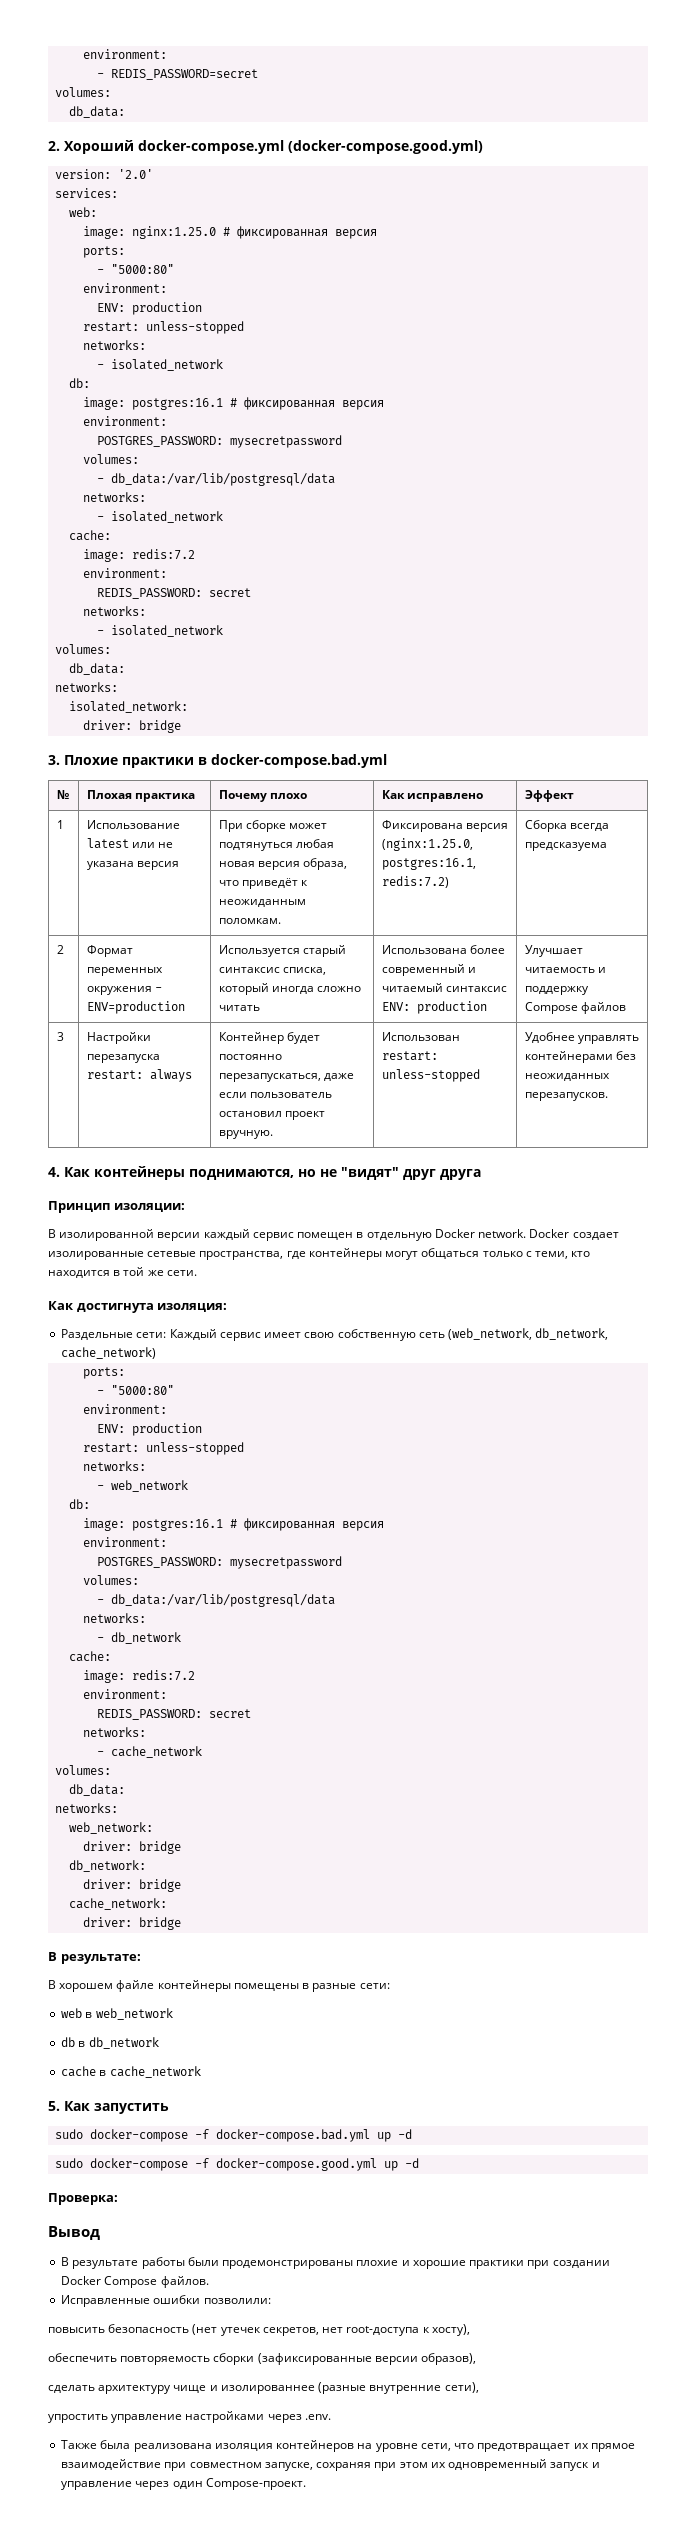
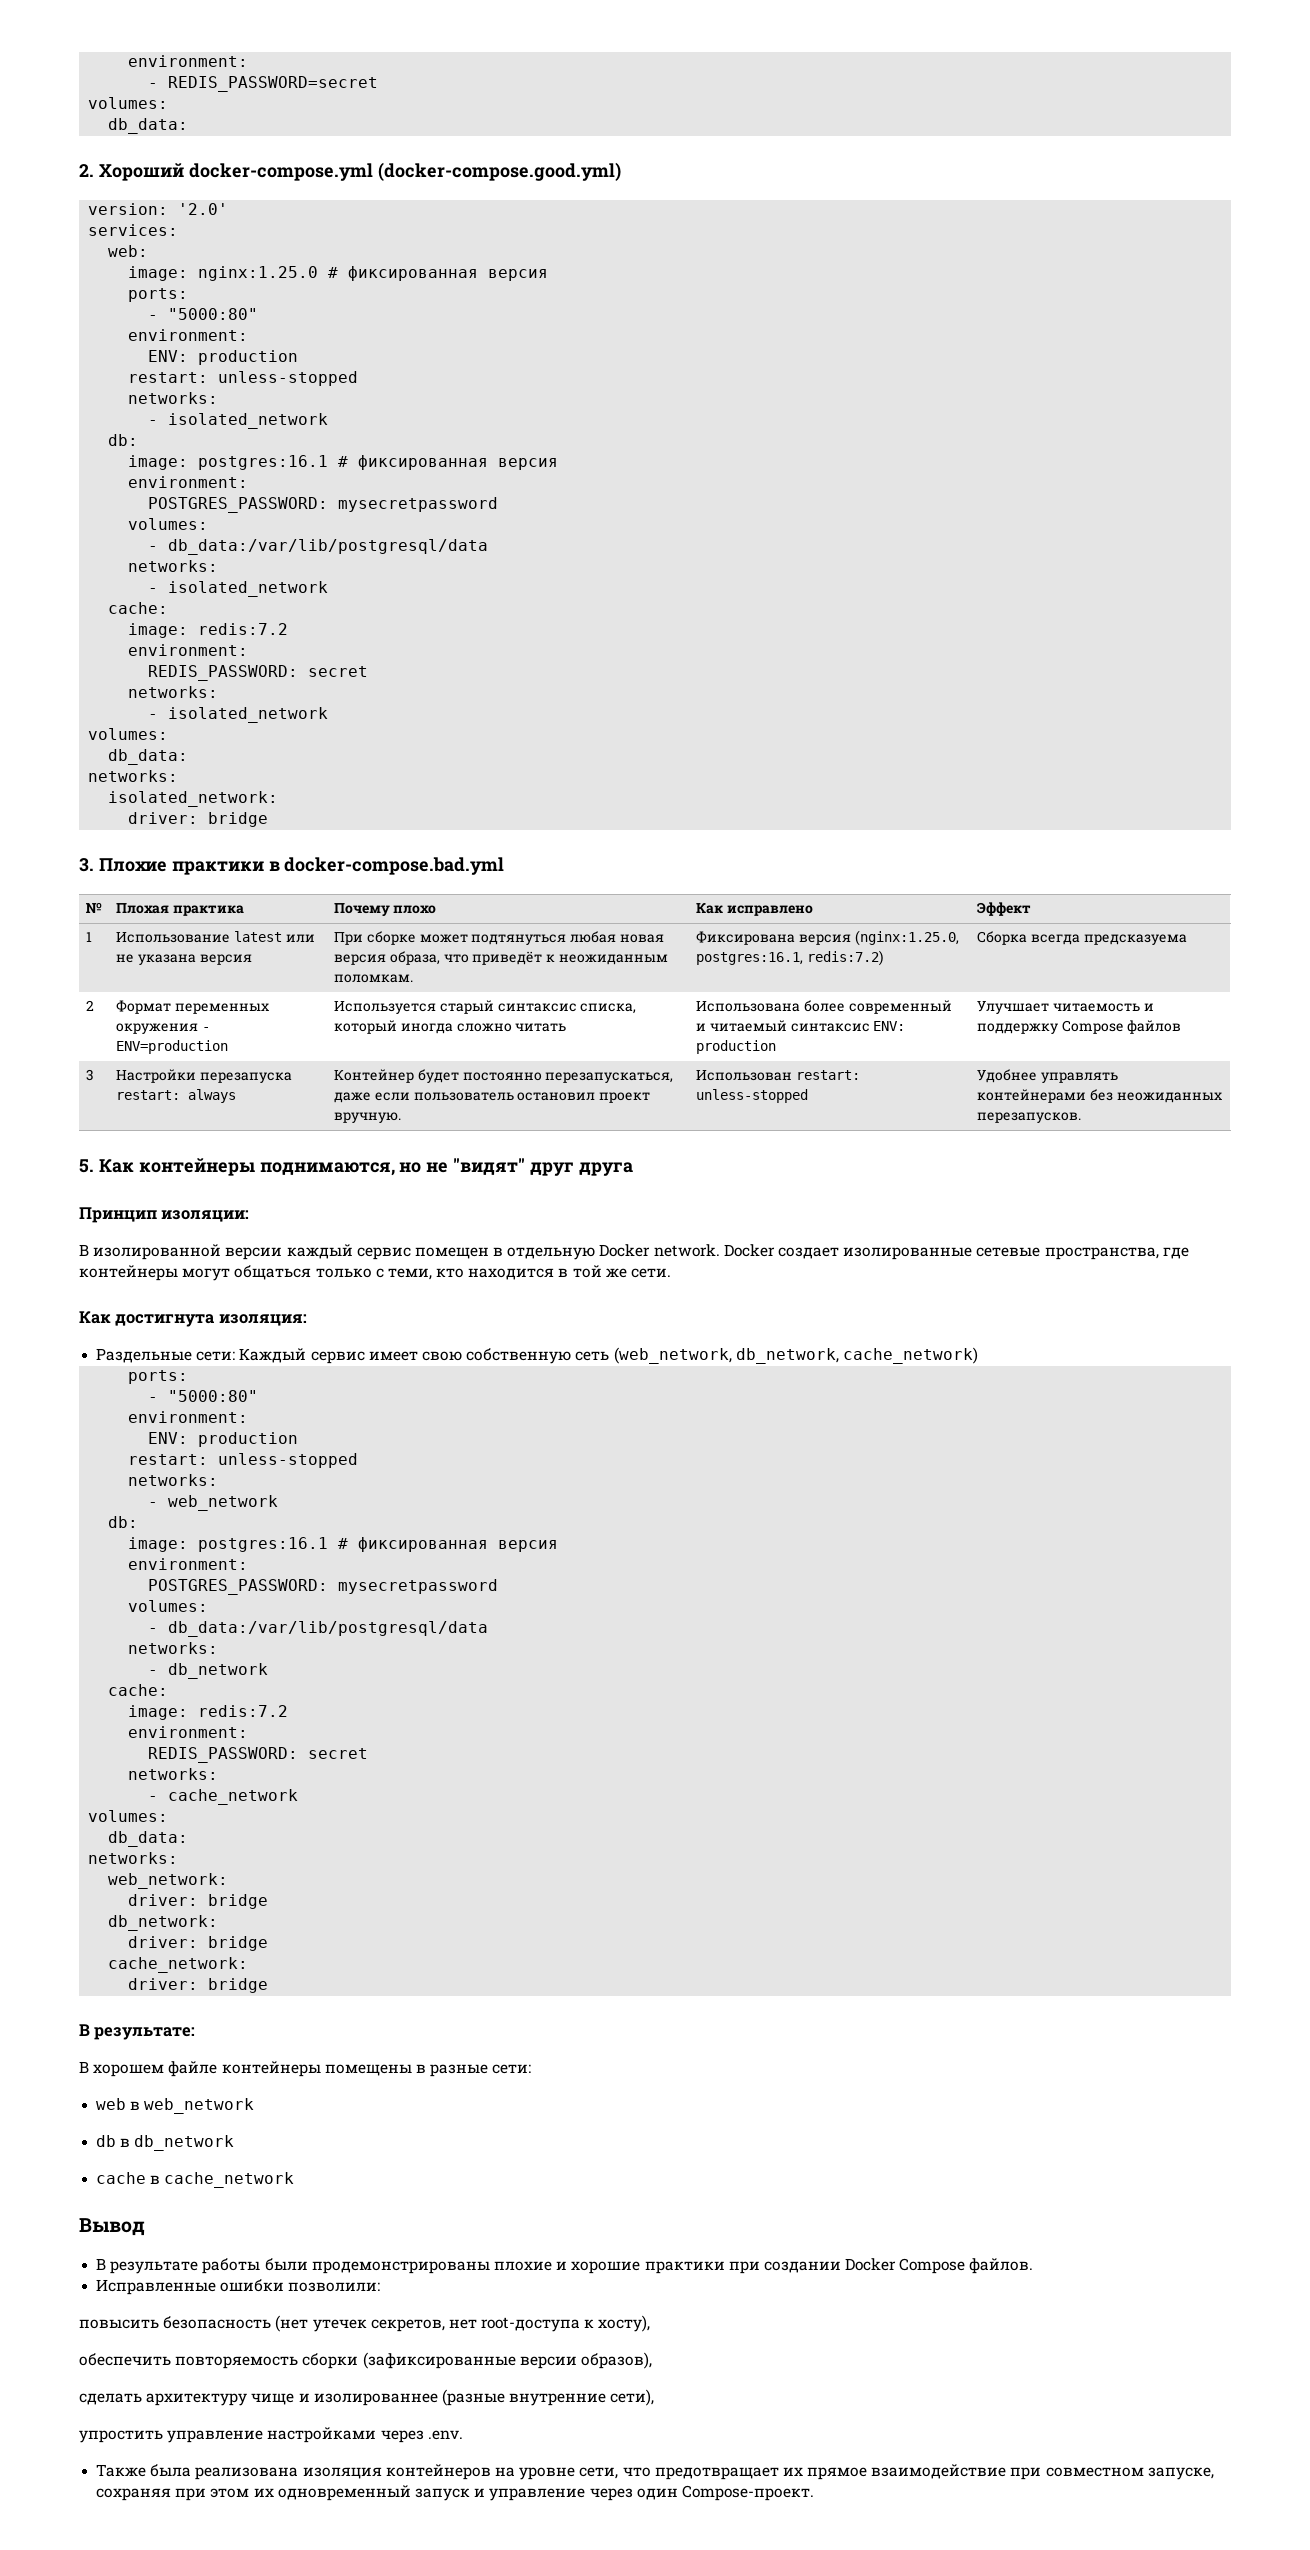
[48,1167,60,1177] 4. -> [79,1159,94,1173] 5.
[48,2101,169,2114] [55,2129,413,2142] [55,2158,420,2171] [48,2193,118,2205] // 5. Как запустить // sudo docker-compose -f docker-compose.bad.yml up -d // sudo docker-compose -f docker-compose.good.yml up -d // Проверка: -> (295, 2180) none

